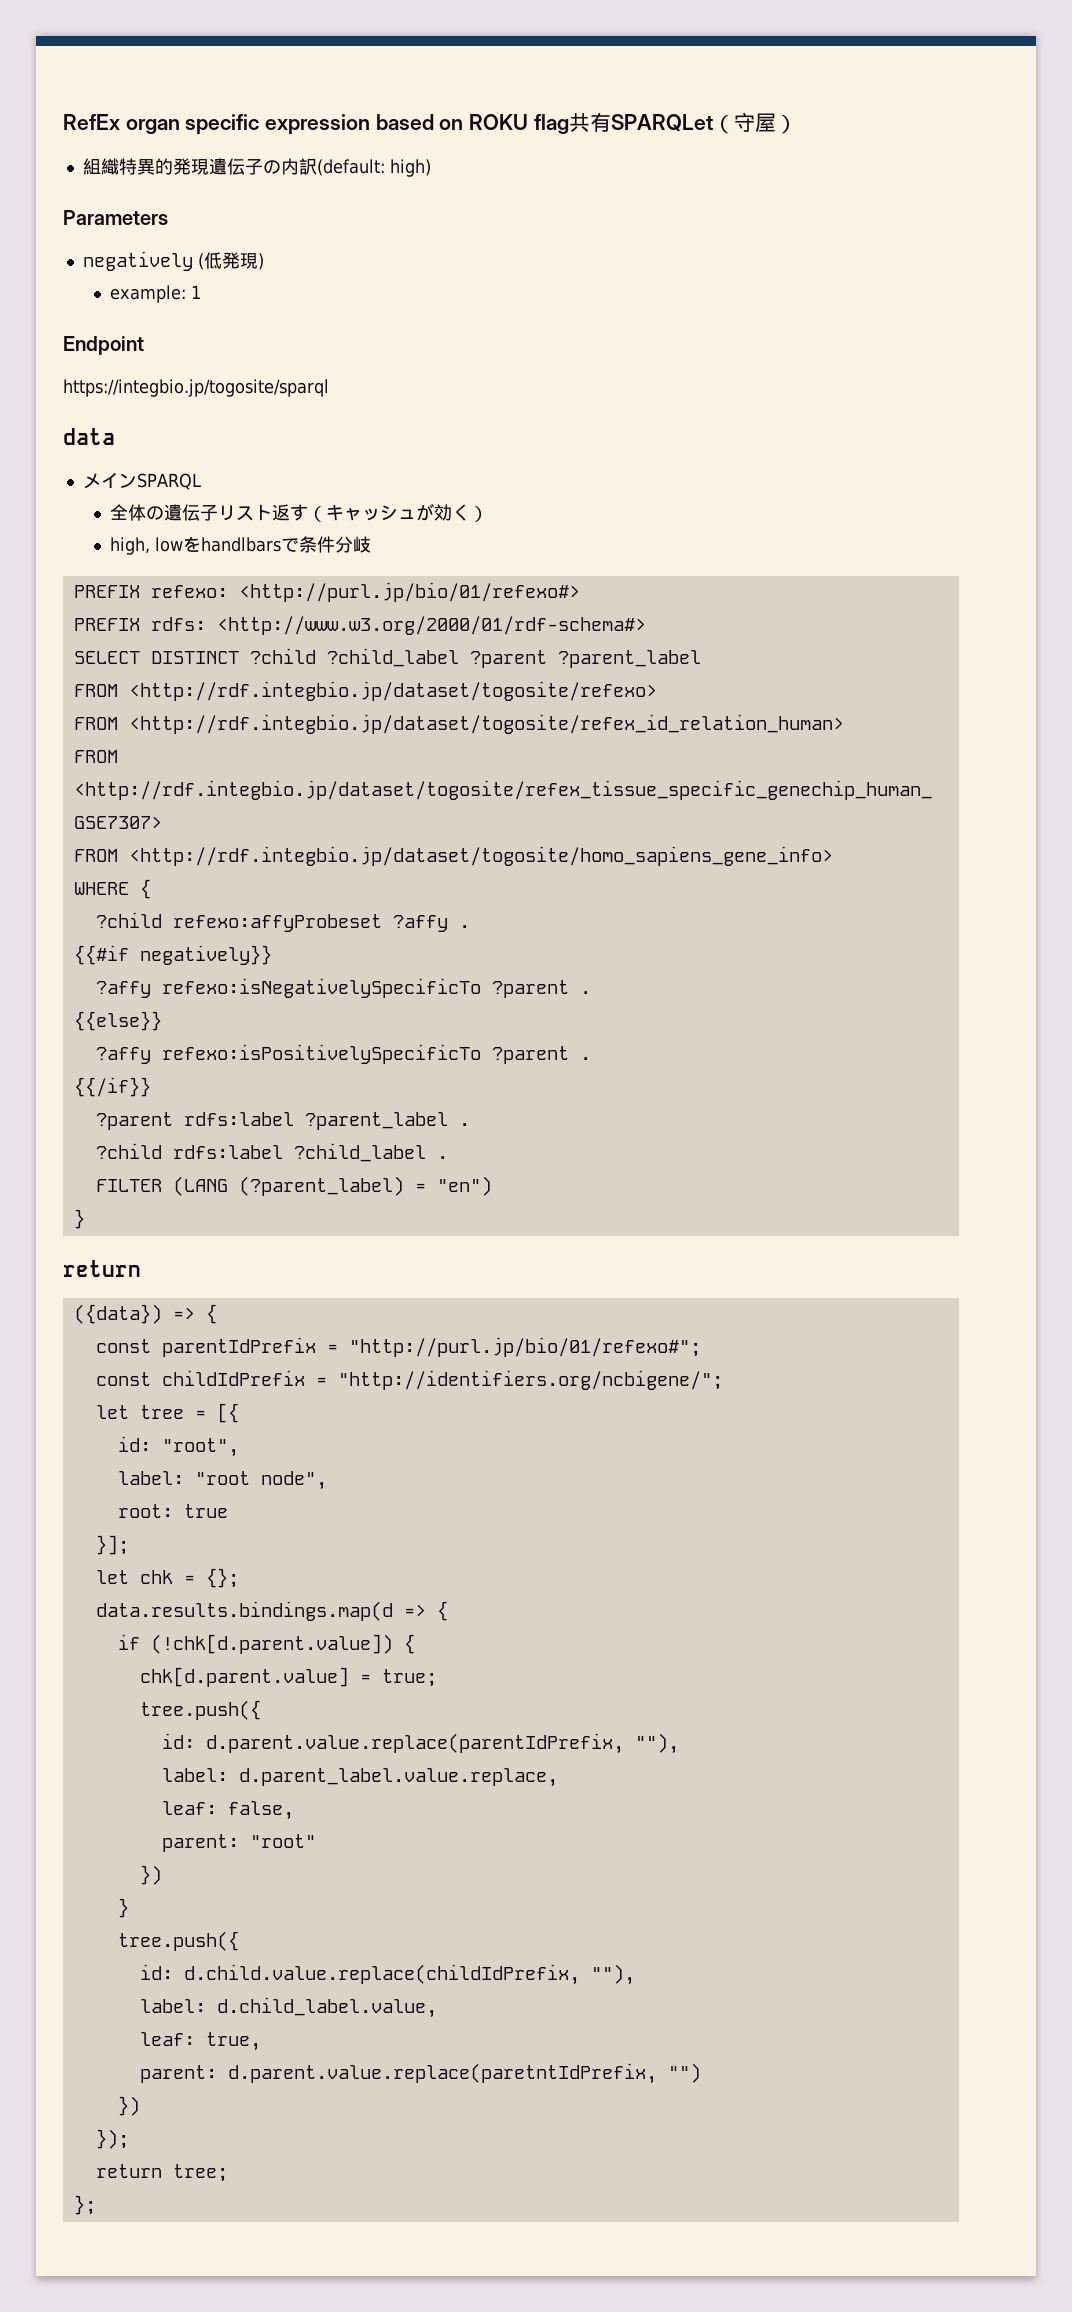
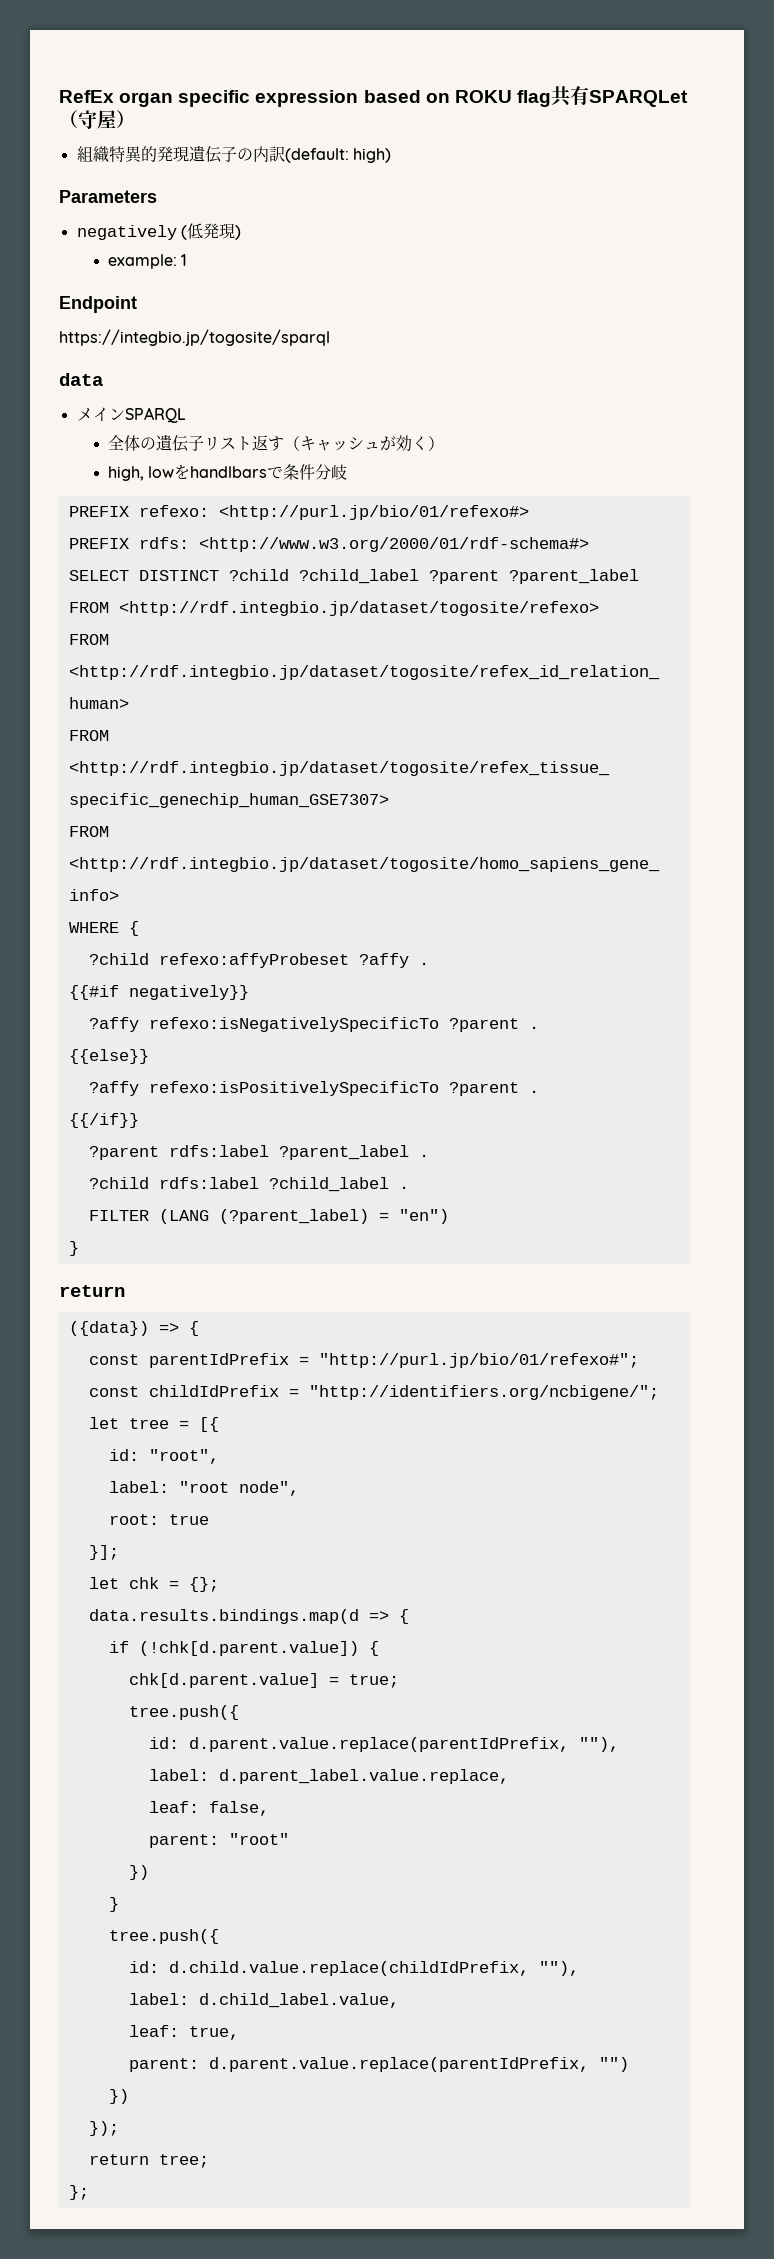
[227,2063,657,2084] d.parent.value.replace(paretntIdPrefix, -> [208,2057,589,2072] d.parent.value.replace(parentIdPrefix,

